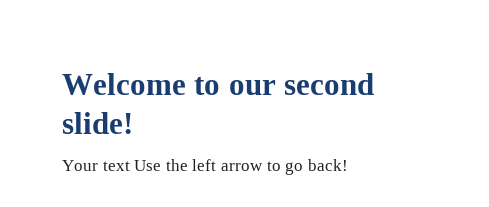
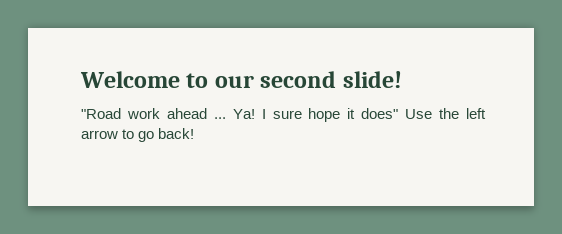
[62,160,130,171] Your text -> [81,108,399,122] "Road work ahead ... Ya! I sure hope it does"

